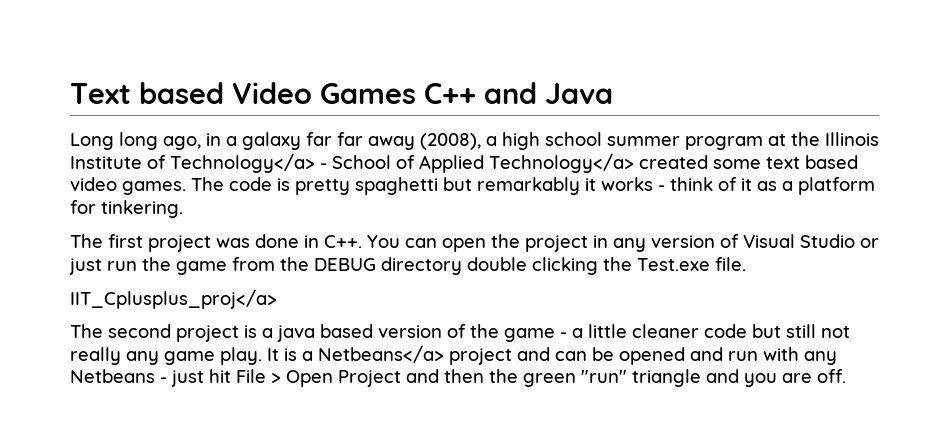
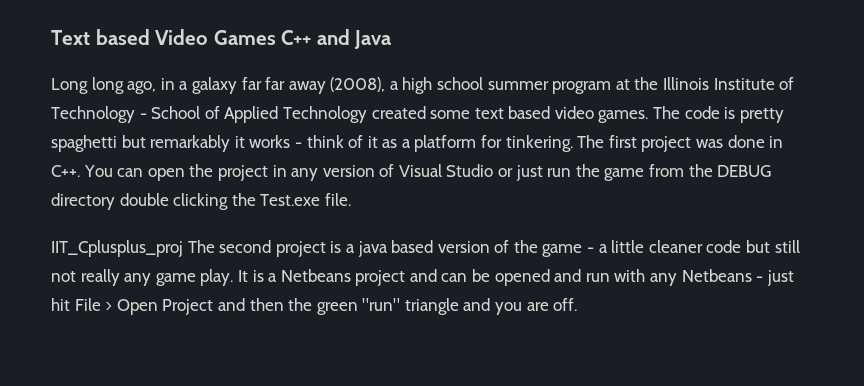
[170,153,315,173] Technology</a> -> [51,106,135,123] Technology
[489,153,634,173] Technology</a> -> [282,106,367,123] Technology
(183, 209) // -> (573, 143) none
[70,289,277,309] IIT_Cplusplus_proj</a> // -> [51,240,183,257] IIT_Cplusplus_proj
[318,345,444,363] Netbeans</a> -> [280,269,351,282] Netbeans

